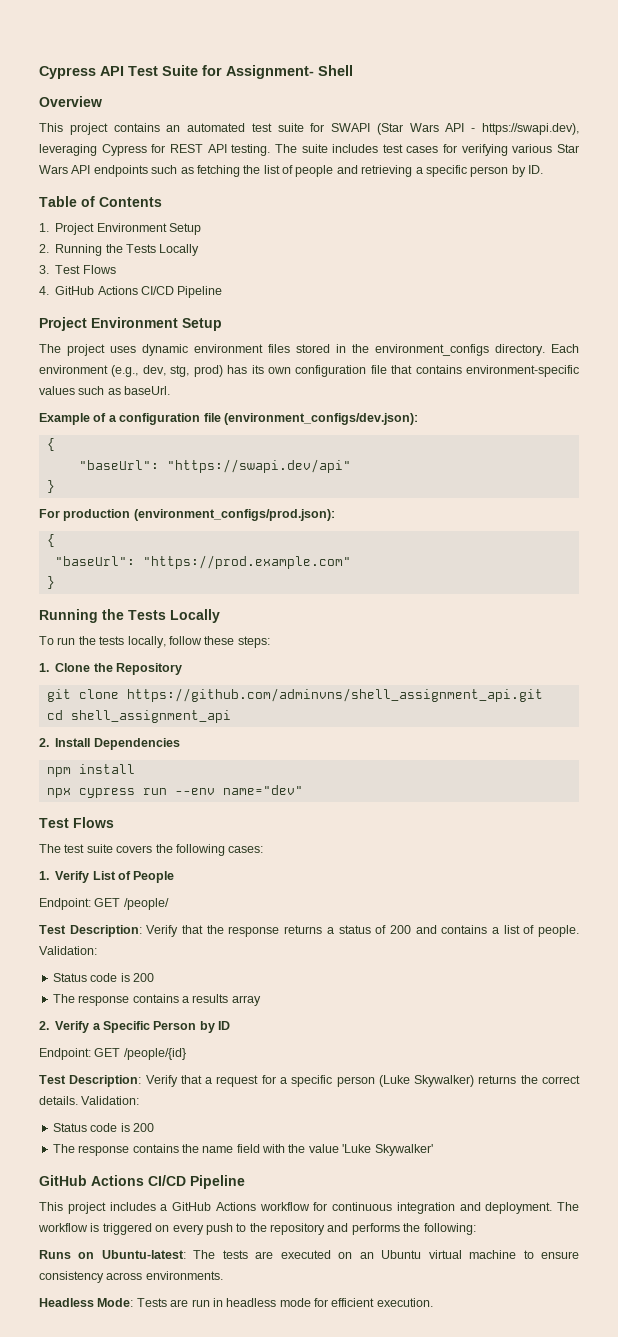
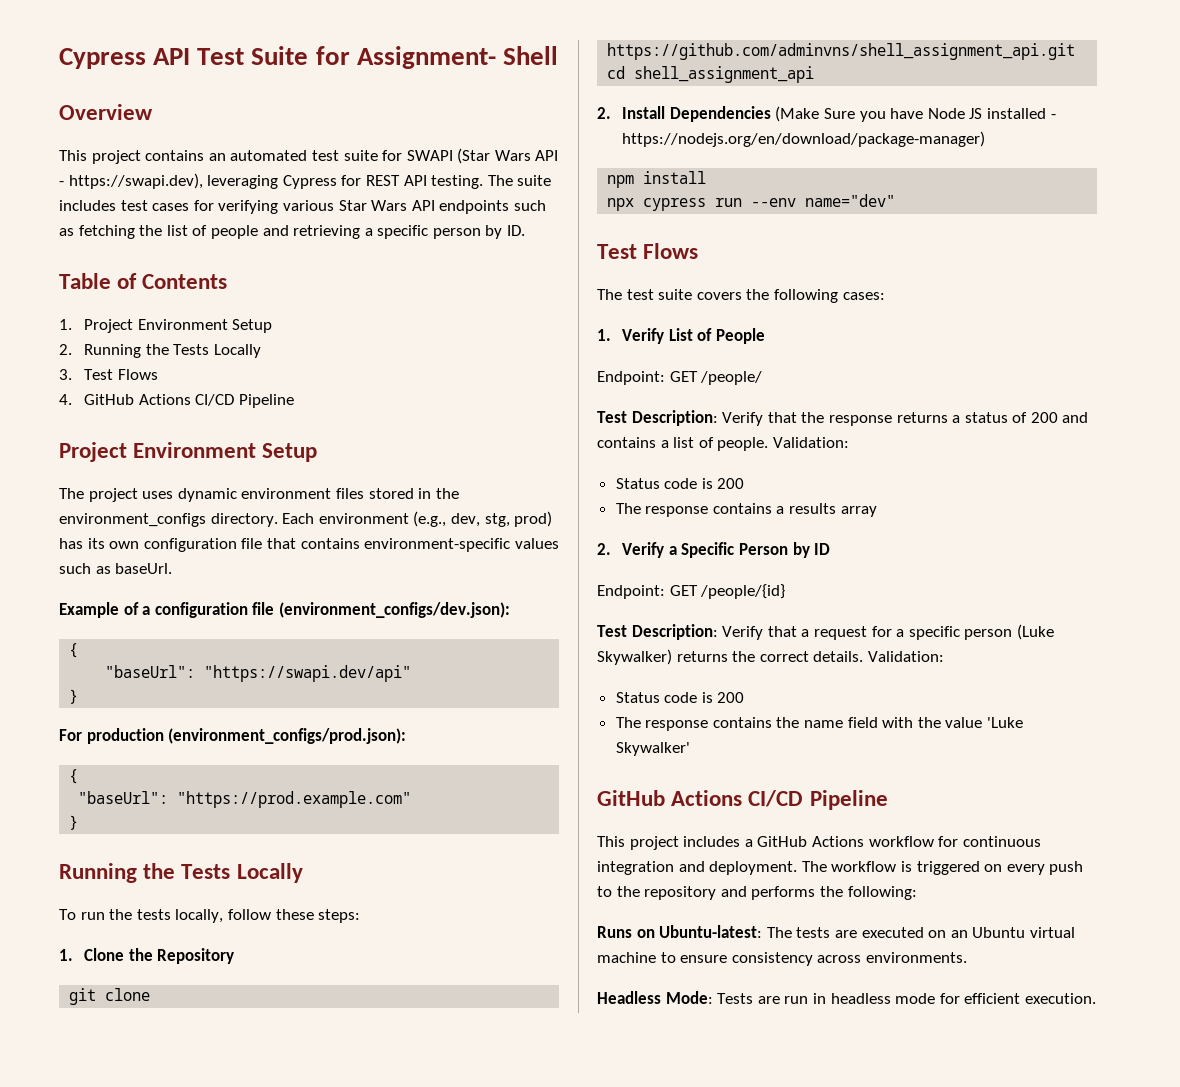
(180, 744) none -> [775,106,1056,122] [622,131,986,147] (Make Sure you have Node JS installed - https://nodejs.org/en/download/package-manager)

